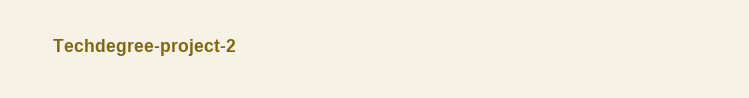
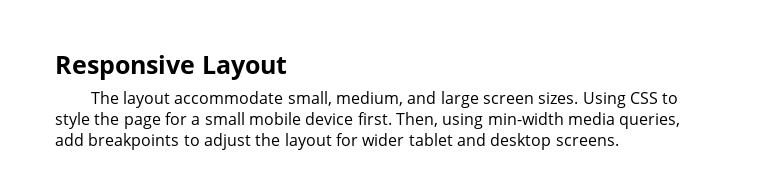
[53,39,236,56] Techdegree-project-2 -> [55,55,287,80] [90,91,679,108] [55,112,681,129] [55,133,619,150] Responsive Layout // The layout accommodate small, medium, and large screen sizes. Using CSS to style the page for a small mobile device first. Then, using min-width media queries, add breakpoints to adjust the layout for wider tablet and desktop screens.

